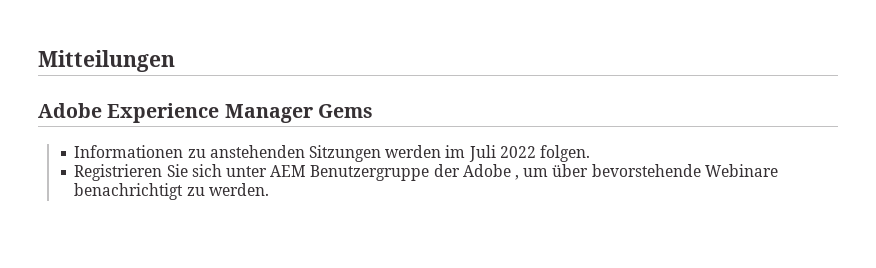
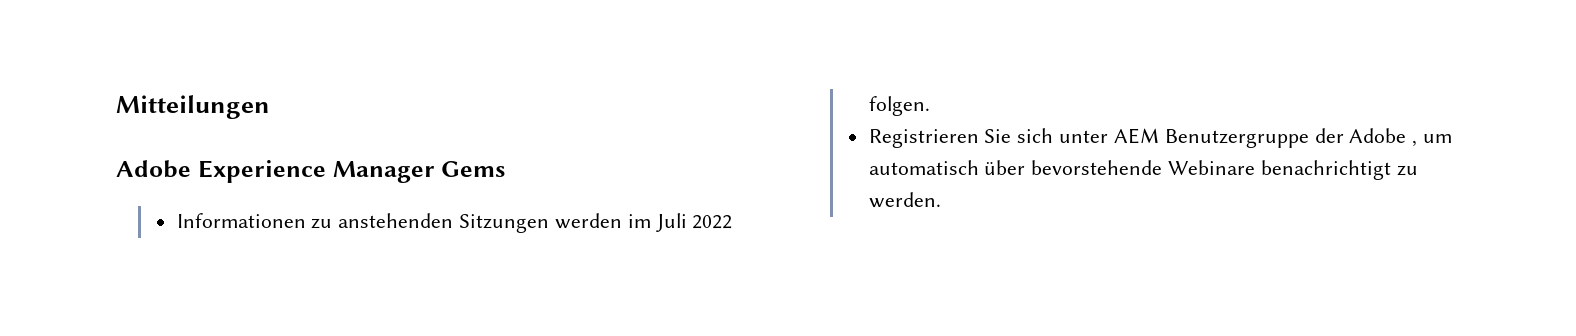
(549, 172) none -> [868,160,979,175] automatisch

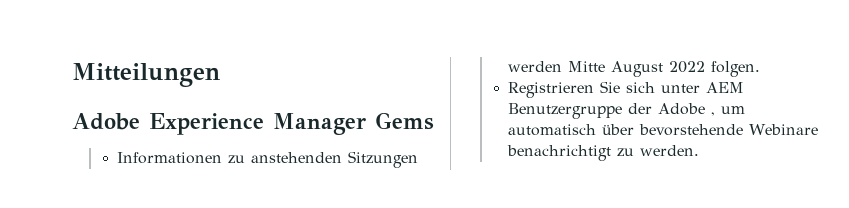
[627,213,687,232] im Juli -> [568,61,664,77] Mitte August

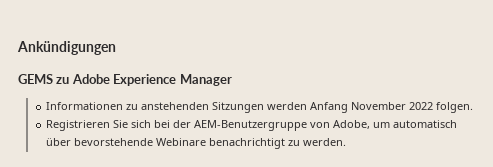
[72,63,220,87] Mitteilungen // -> [17,41,116,55] [18,74,70,84] Ankündigungen // GEMS zu
[375,112,434,130] Gems -> (232, 80) none
[568,61,664,77] Mitte August -> [310,102,407,113] Anfang November
[661,82,745,93] [508,103,716,119] unter AEM Benutzergruppe der Adobe , -> [154,120,371,131] bei der AEM-Benutzergruppe von Adobe,

